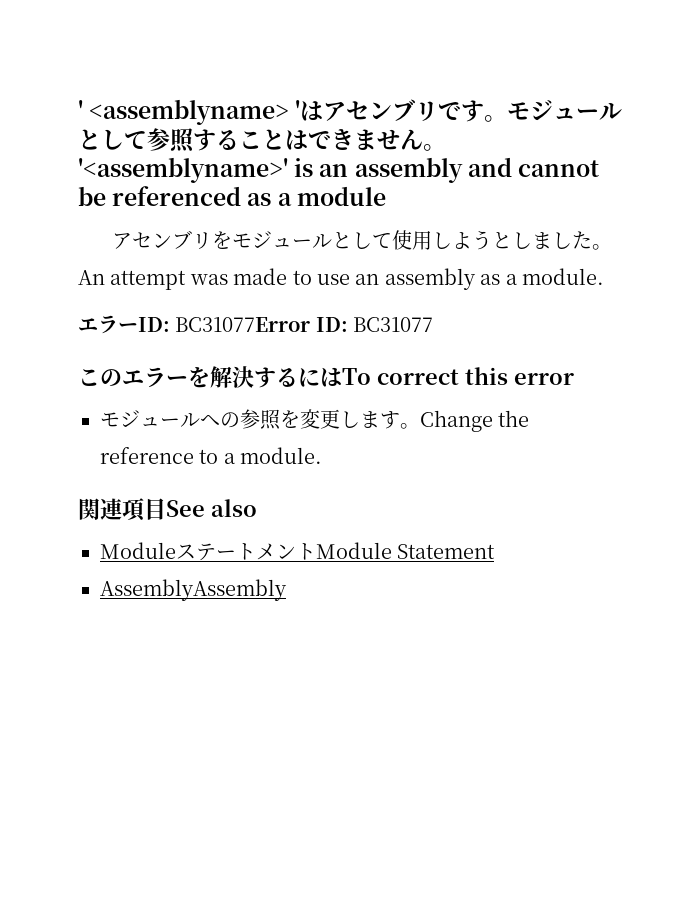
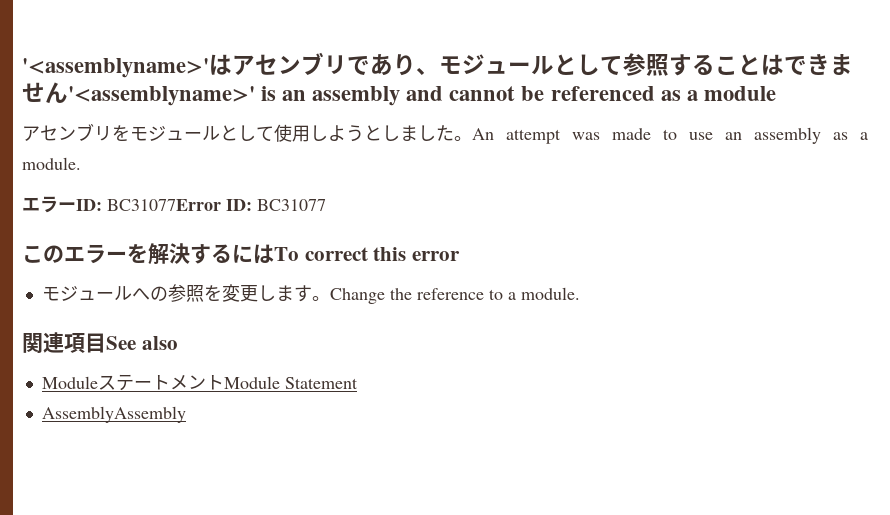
[78,99,301,125] ' <assemblyname> ' -> [22,58,209,78] '<assemblyname>'
[461,100,508,122] す。 -> [370,54,439,76] あり、
[423,144,446,151] 。 -> (68, 93) none

